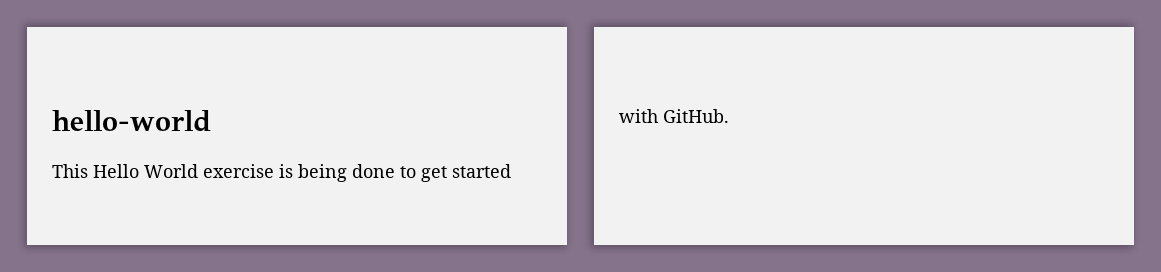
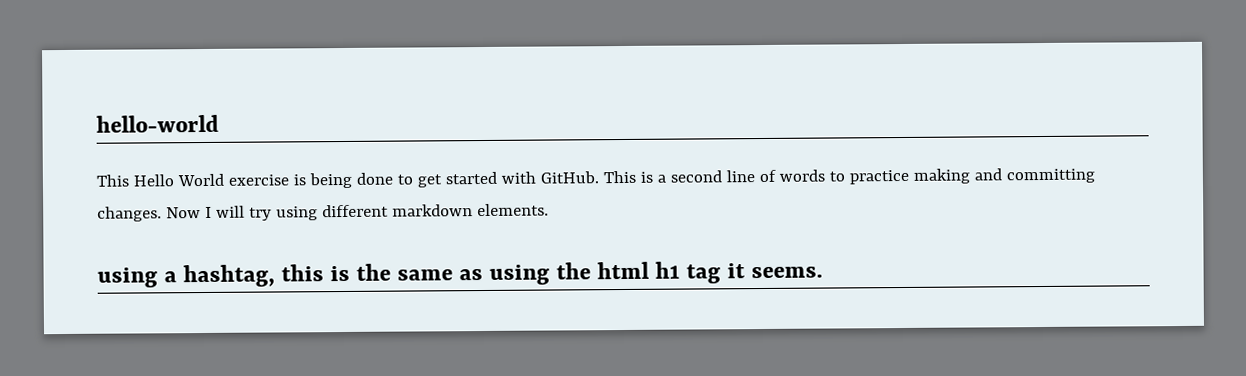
(729, 116) none -> [602,168,1095,185] [97,203,549,222] [97,261,824,288] This is a second line of words to practice making and committing changes. Now I will try using different markdown elements. // using a hashtag, this is the same as using the html h1 tag it seems.

